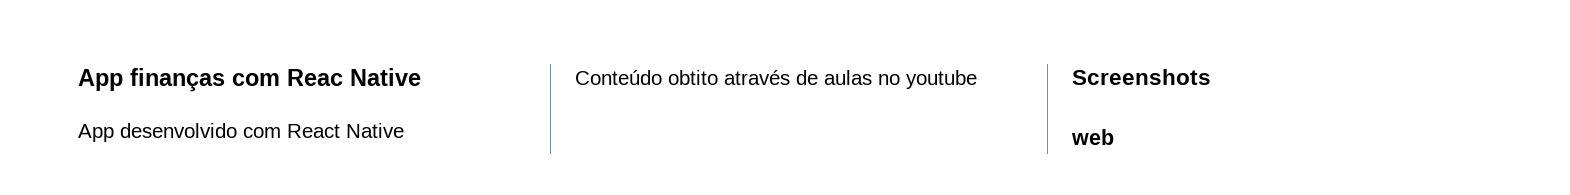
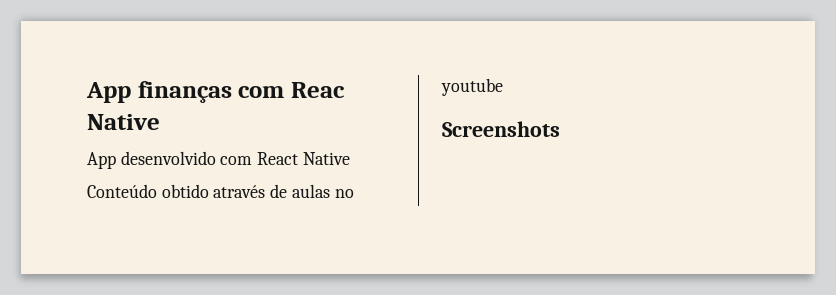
[668,70,718,85] obtito -> [161,184,209,198] obtido
[1071,129,1114,145] // web -> (560, 129) none

